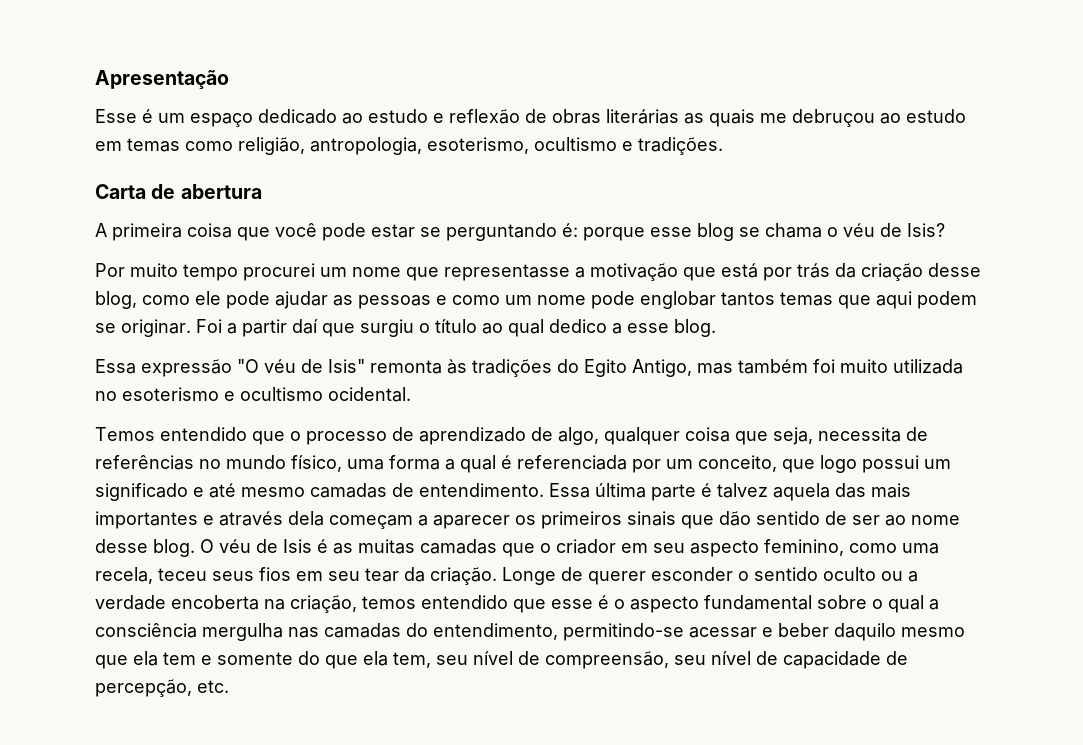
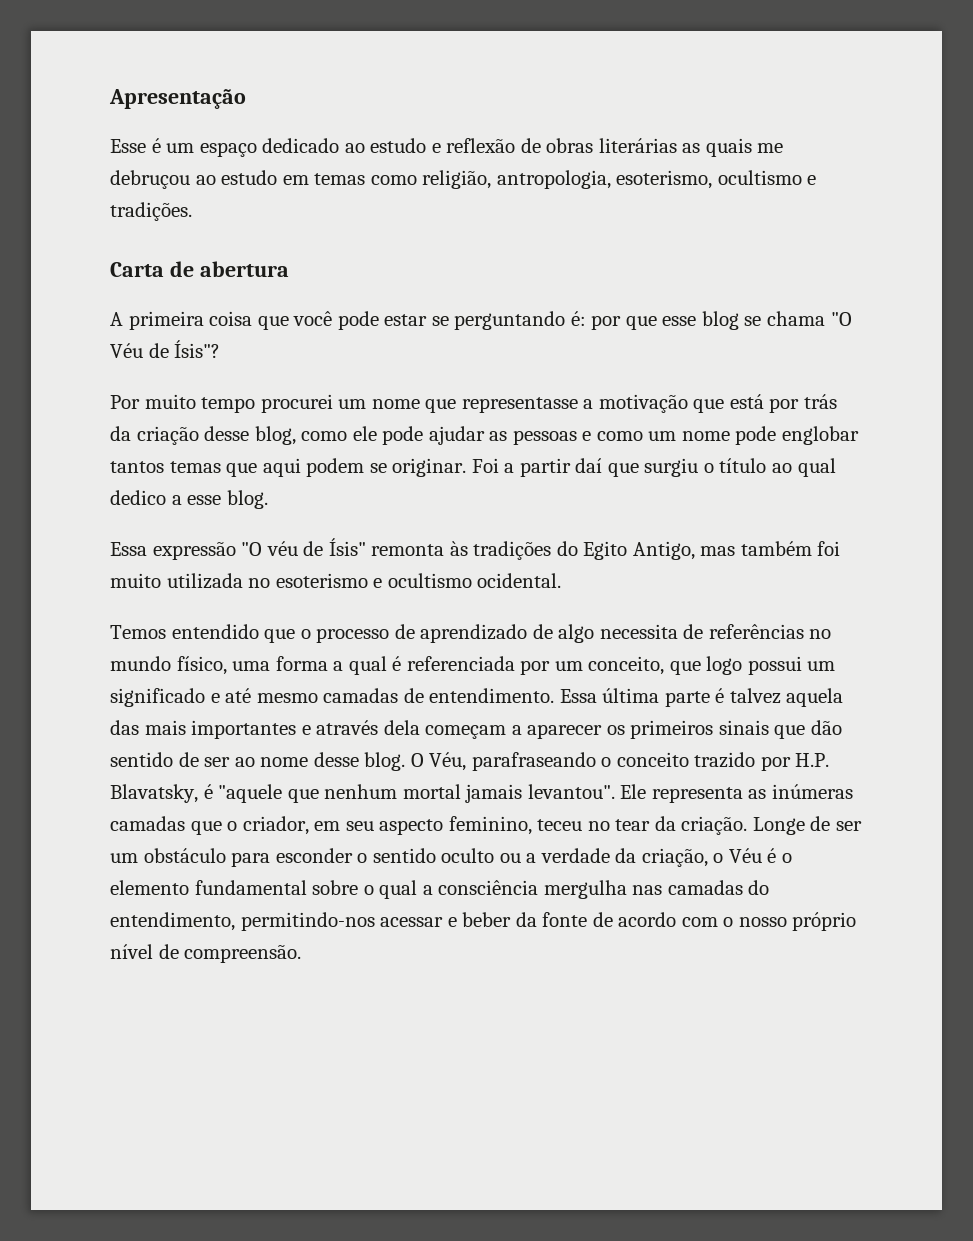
[583,227,645,241] porque -> [591,315,657,330] por que
[827,223,945,237] o véu de Isis? -> [830,312,852,326] [110,340,221,358] "O Véu de Ísis"?
[328,359,365,373] Isis" -> [328,538,366,556] Ísis"
[558,427,813,445] algo, qualquer coisa que seja, -> [558,624,595,643] algo
[219,539,415,554] véu de Isis é as muitas -> [429,752,830,771] [110,784,853,803] Véu, parafraseando o conceito trazido por H.P. Blavatsky, é "aquele que nenhum mortal jamais levantou". Ele representa as inúmeras
[556,539,616,554] criador -> [242,816,309,835] criador,
[849,543,939,554] [95,567,360,584] como uma recela, teceu seus fios em seu -> [537,819,610,831] teceu no
[588,571,646,585] querer -> [836,821,863,831] [110,848,271,867] ser um obstáculo para
[171,595,593,613] encoberta na criação, temos entendido que esse -> [615,848,762,867] da criação, o Véu
[630,596,699,613] aspecto -> [110,880,189,895] elemento
[563,623,684,641] permitindo-se -> [240,912,375,931] permitindo-nos
[834,623,965,641] [95,651,908,669] [95,679,229,697] daquilo mesmo que ela tem e somente do que ela tem, seu nível de compreensão, seu nível de capacidade de percepção, etc. -> [515,912,857,931] [110,944,302,963] da fonte de acordo com o nosso próprio nível de compreensão.

